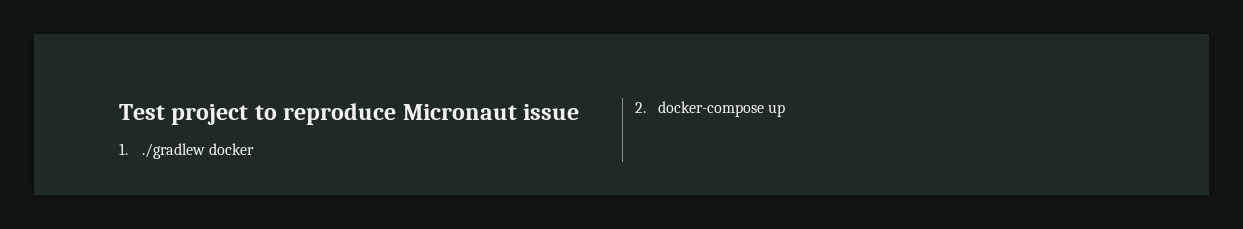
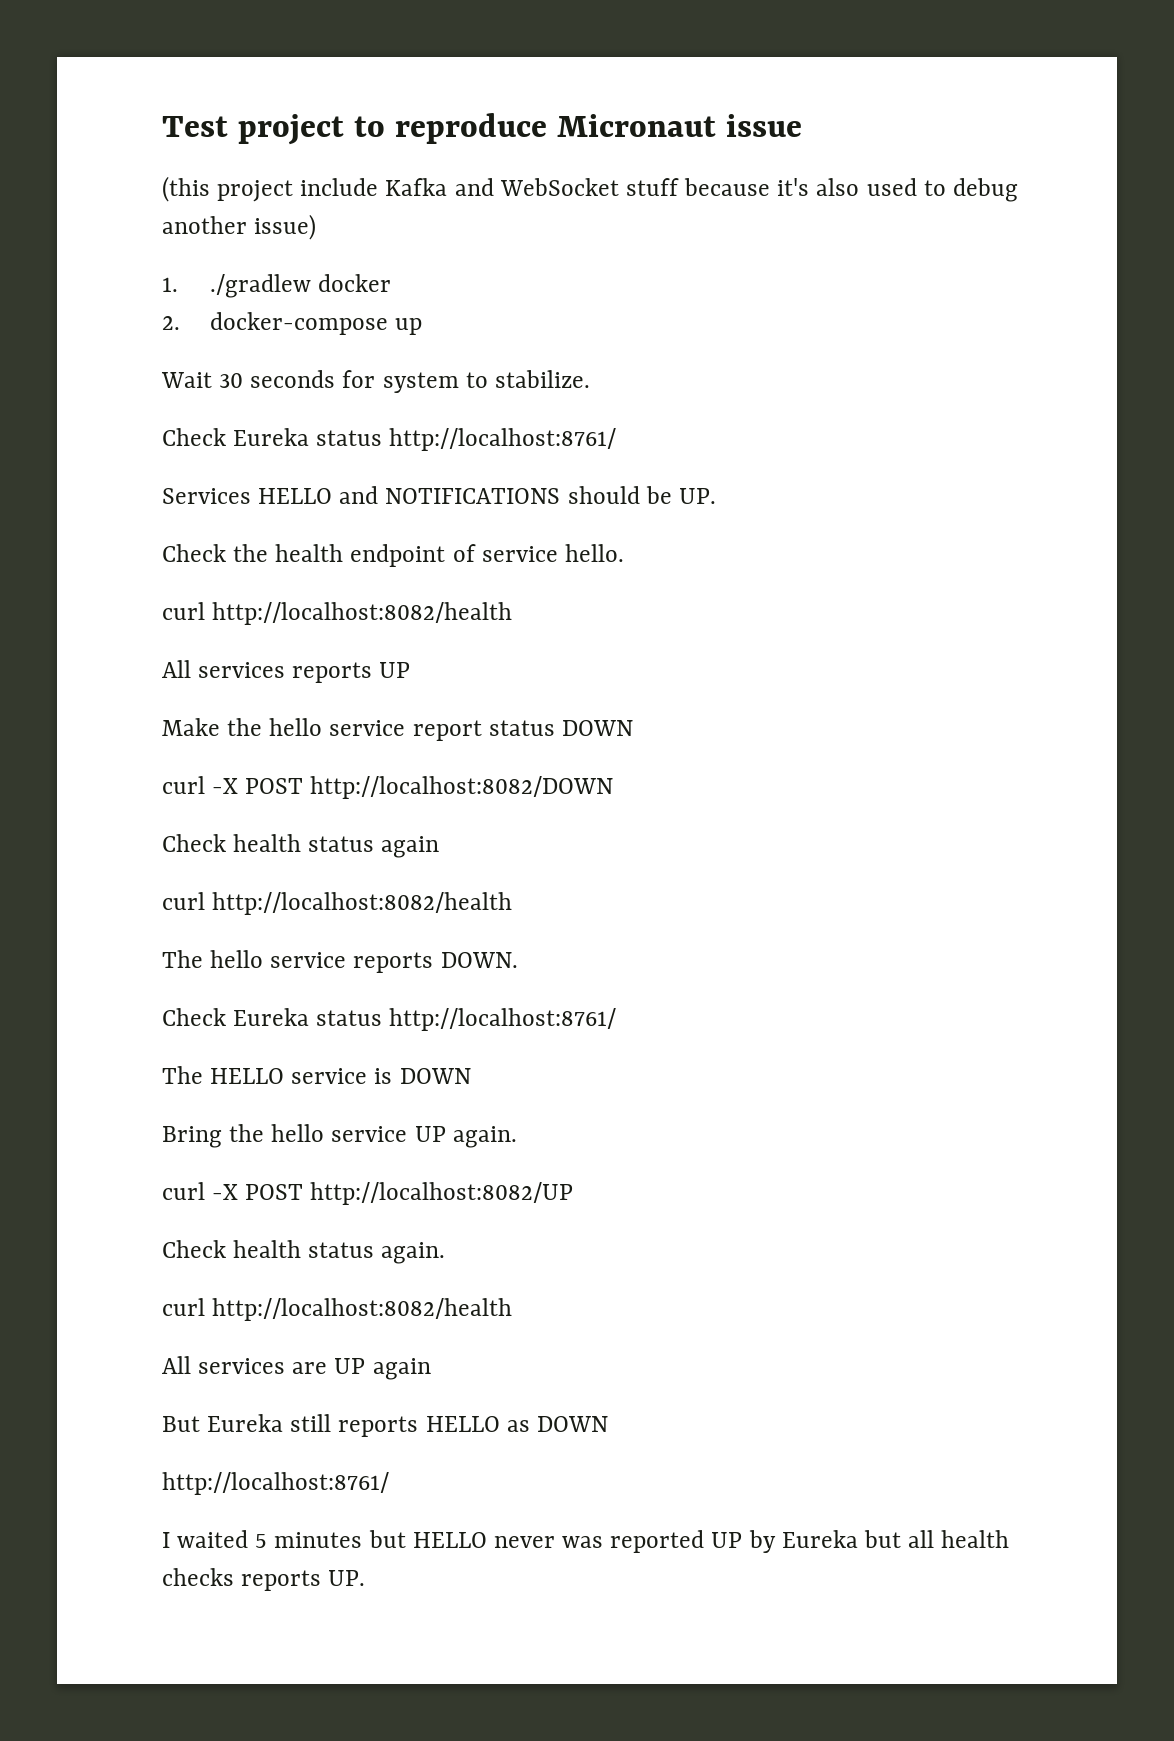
(580, 112) none -> [162,176,1018,202] [162,214,317,240] // (this project include Kafka and WebSocket stuff because it's also used to debug another issue)
(785, 110) none -> [161,370,590,393] [162,428,617,451] [162,486,716,504] [162,544,624,567] [162,602,513,625] [162,660,411,683] [162,718,633,741] [162,776,614,799] [162,834,440,858] [162,892,513,915] [162,950,518,973] [162,1008,617,1031] [162,1066,471,1084] [162,1124,517,1148] [162,1182,574,1205] [162,1240,446,1264] [162,1298,513,1321] [162,1356,431,1380] [162,1414,608,1437] [162,1472,389,1495] [162,1530,1010,1553] [162,1568,366,1591] // Wait 30 seconds for system to stabilize. // Check Eureka status http://localhost:8761/ // Services HELLO and NOTIFICATIONS should be UP. // Check the health endpoint of service hello. // curl http://localhost:8082/health // All services reports UP // Make the hello service report status DOWN // curl -X POST http://localhost:8082/DOWN // Check health status again // curl http://localhost:8082/health // The hello service reports DOWN. // Check Eureka status http://localhost:8761/ // The HELLO service is DOWN // Bring the hello service UP again. // curl -X POST http://localhost:8082/UP // Check health status again. // curl http://localhost:8082/health // All services are UP again // But Eureka still reports HELLO as DOWN // http://localhost:8761/ // I waited 5 minutes but HELLO never was reported UP by Eureka but all health checks reports UP.

